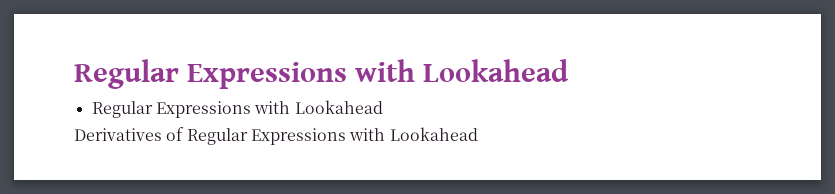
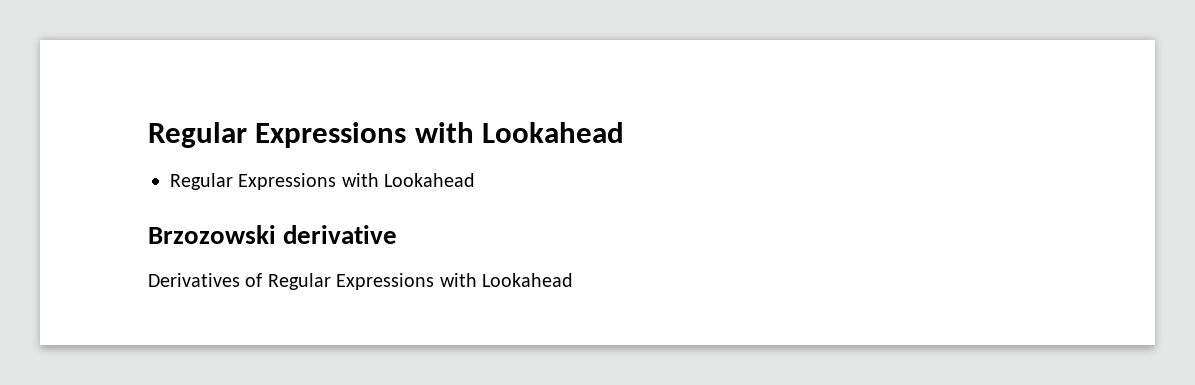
(383, 107) none -> [148,225,398,244] // Brzozowski derivative

